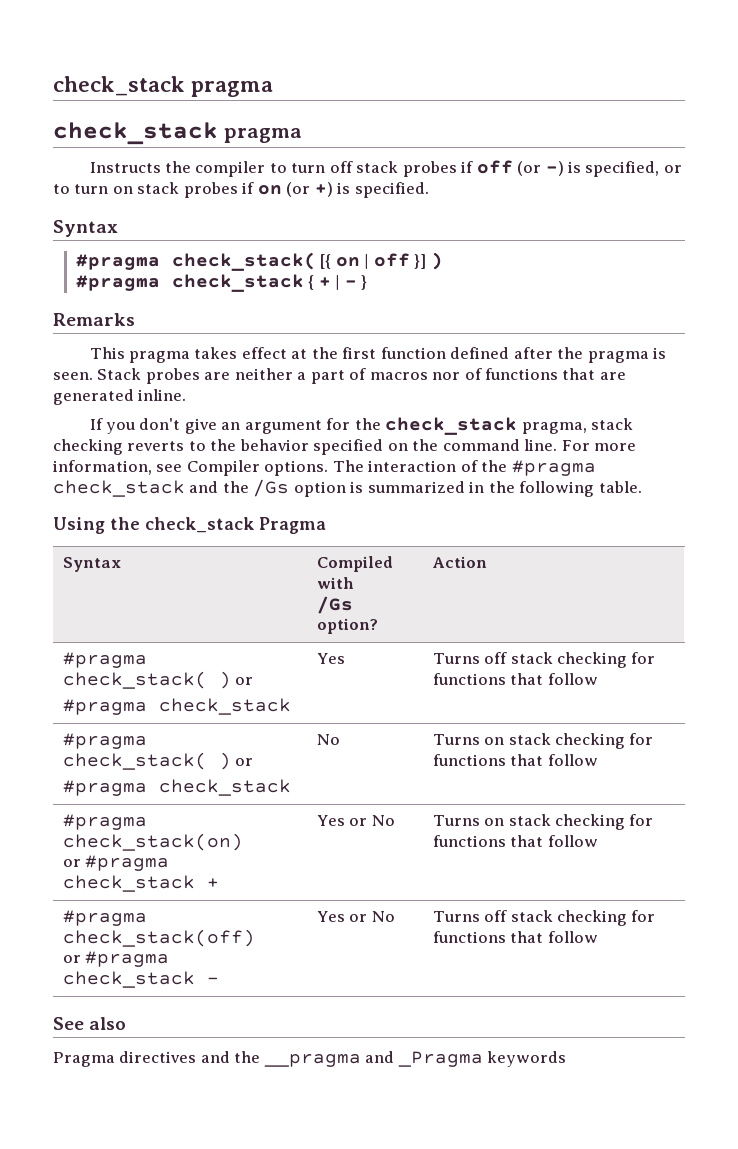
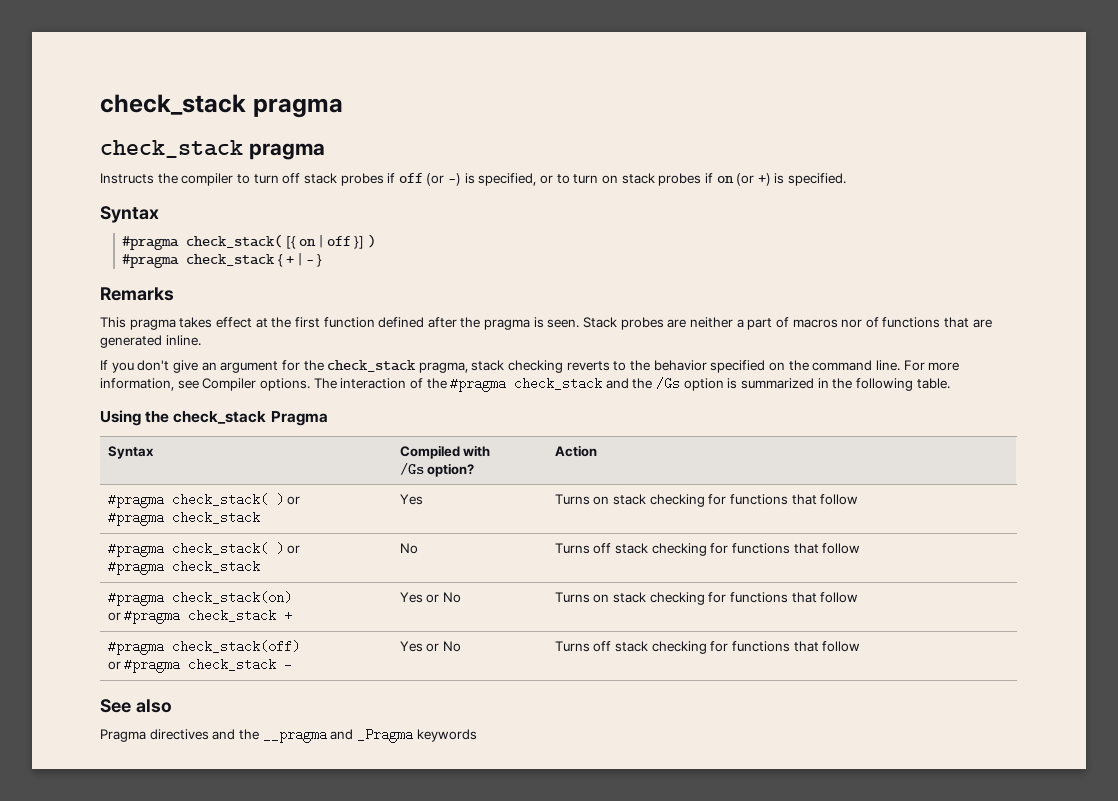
[484,652,508,664] off -> [593,496,610,505] on
[484,737,505,745] on -> [593,543,612,554] off

